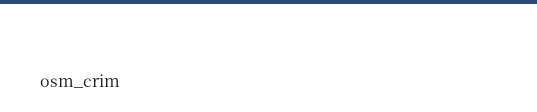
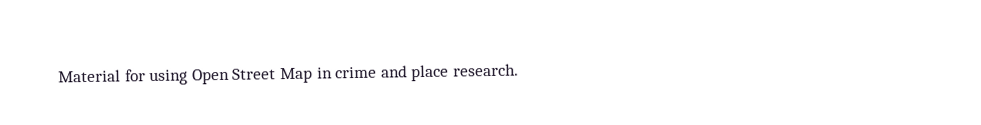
[40,74,120,88] osm_crim -> [58,63,519,86] Material for using Open Street Map in crime and place research.

